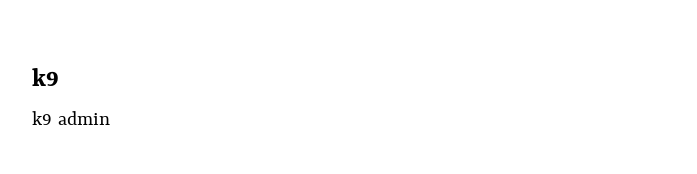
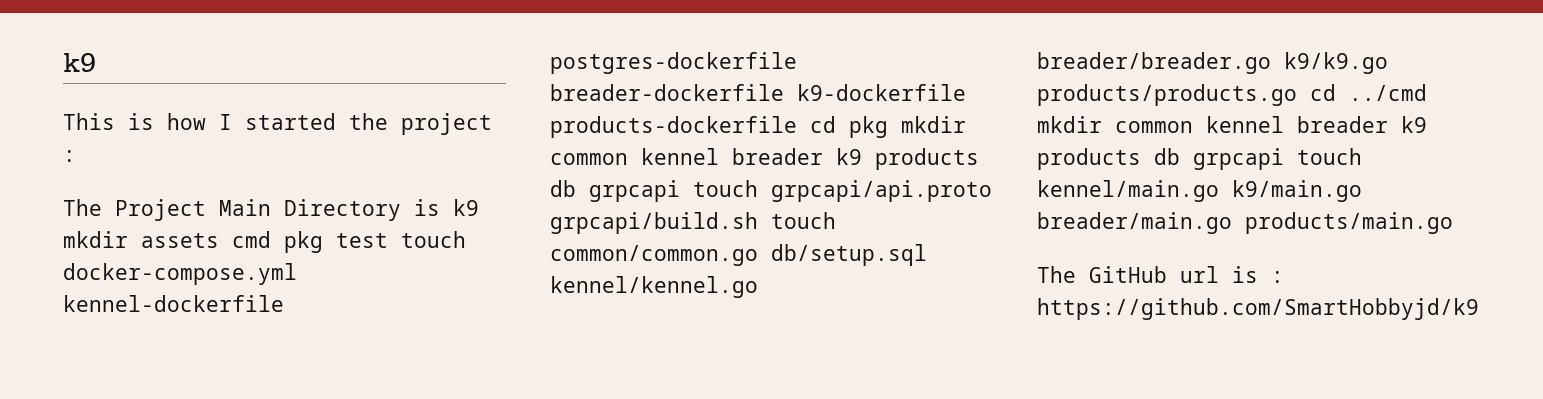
[32,111,110,125] k9 admin -> [63,113,492,135] [63,150,76,162] [63,199,479,221] [63,231,466,253] [63,263,297,285] [63,295,284,312] [550,52,797,74] [550,84,966,101] [550,116,966,138] [550,148,979,170] [550,180,992,202] [550,212,836,234] [550,244,927,266] [550,276,758,298] [1037,52,1388,74] [1037,84,1427,106] [1037,116,1427,133] [1037,148,1362,170] [1037,180,1362,202] [1037,212,1453,234] [1037,266,1284,283] [1037,298,1479,320] This is how I started the project : // The Project Main Directory is k9 mkdir assets cmd pkg test touch docker-compose.yml kennel-dockerfile postgres-dockerfile breader-dockerfile k9-dockerfile products-dockerfile cd pkg mkdir common kennel breader k9 products db grpcapi touch grpcapi/api.proto grpcapi/build.sh touch common/common.go db/setup.sql kennel/kennel.go breader/breader.go k9/k9.go products/products.go cd ../cmd mkdir common kennel breader k9 products db grpcapi touch kennel/main.go k9/main.go breader/main.go products/main.go // The GitHub url is : https://github.com/SmartHobbyjd/k9

